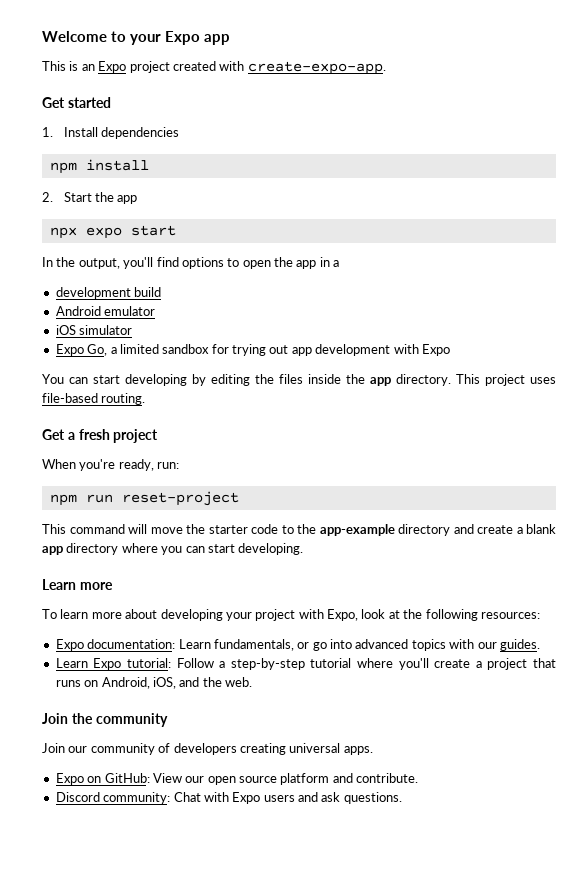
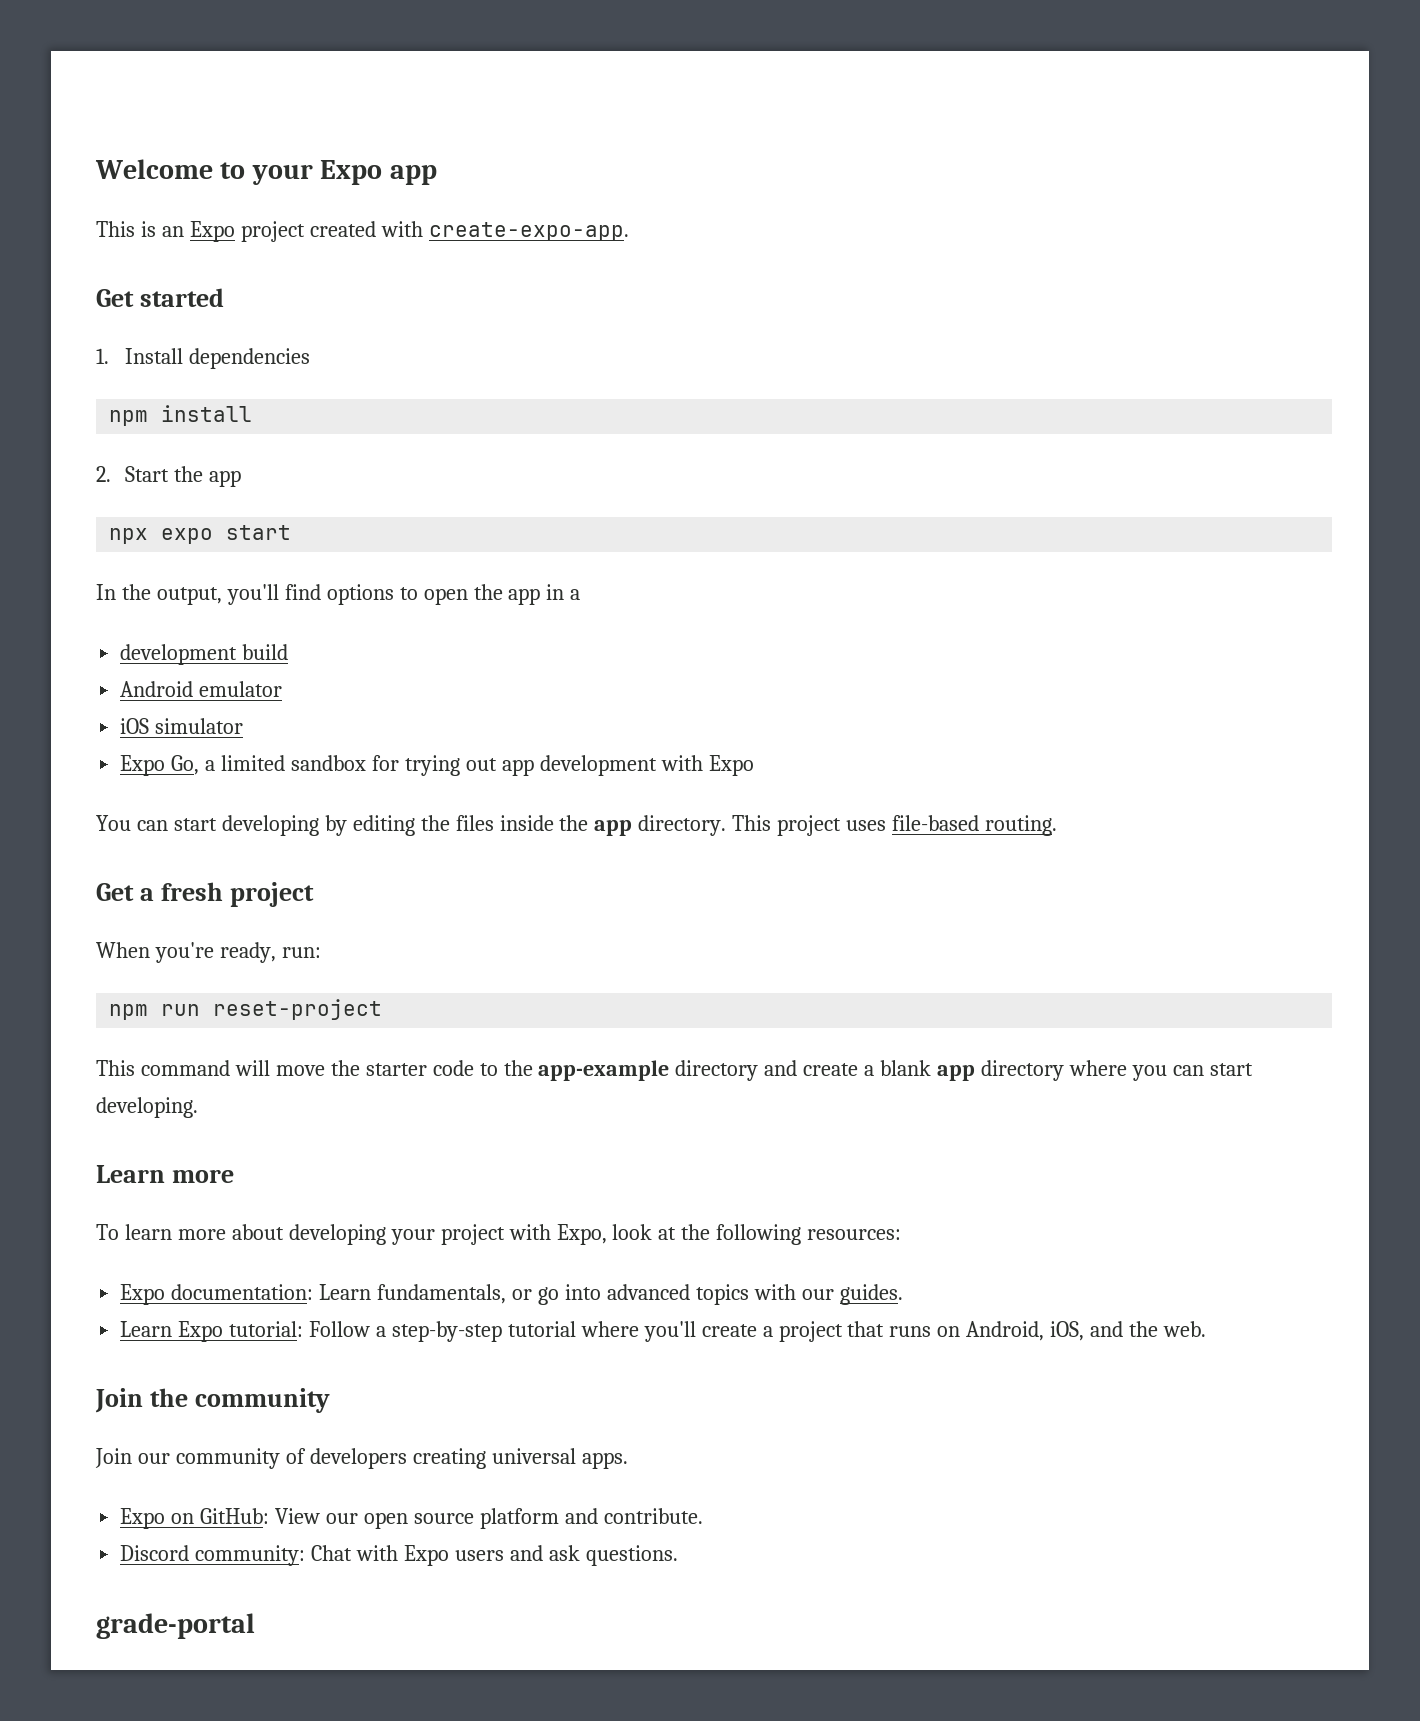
(402, 798) none -> [96,1613,255,1639] // grade-portal

